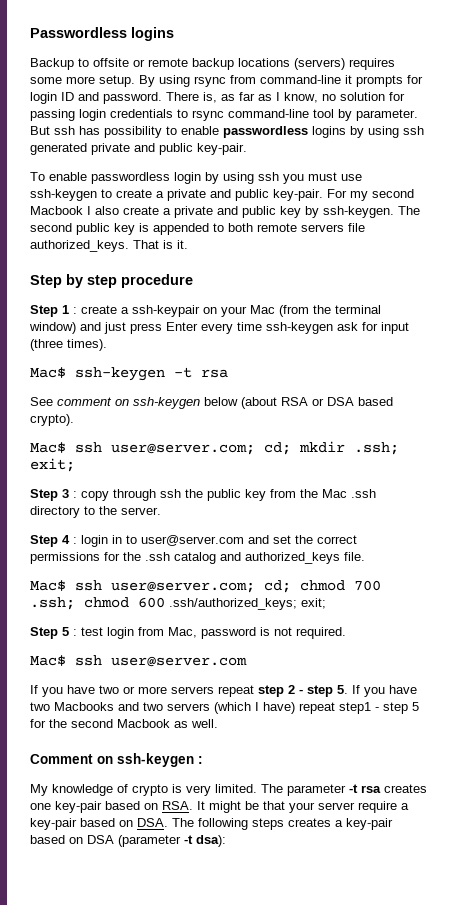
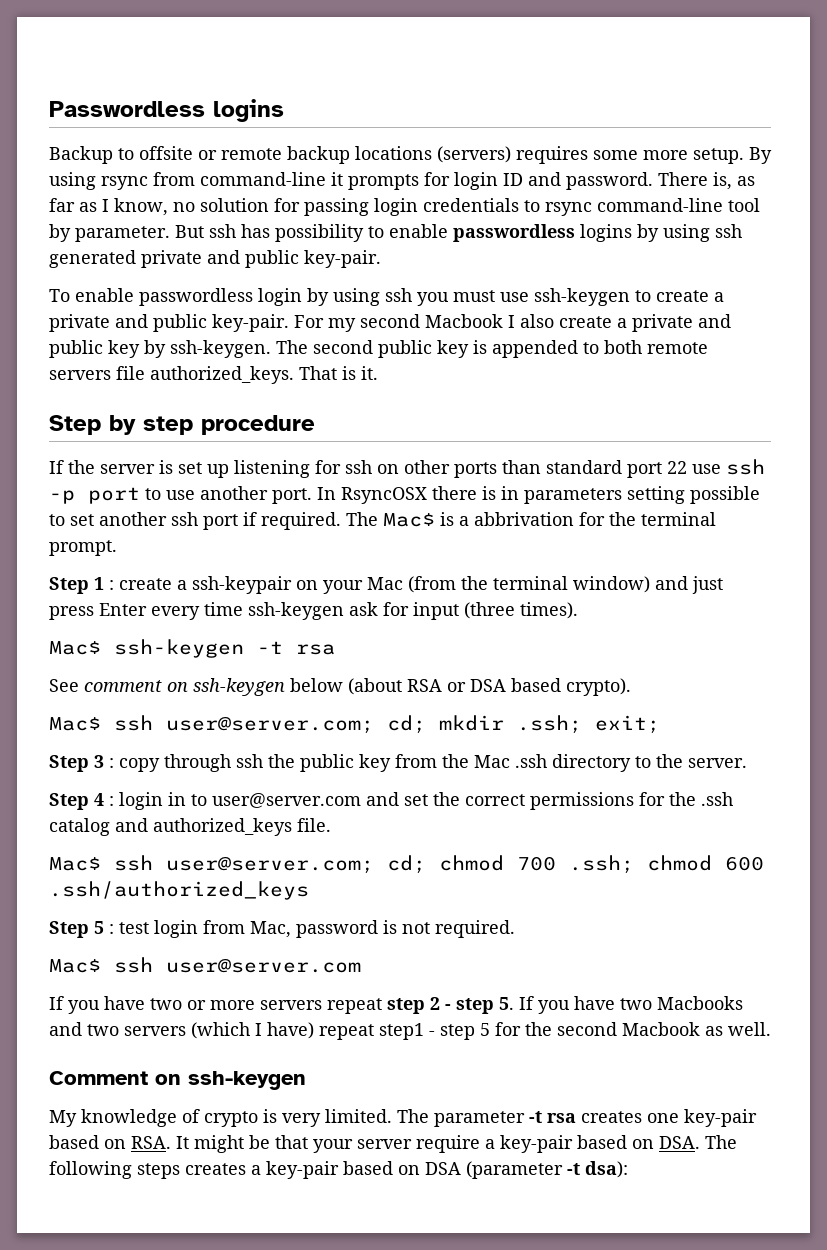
(193, 281) none -> [49,459,765,478] [49,486,760,504] [49,512,716,530] [49,540,117,556] // If the server is set up listening for ssh on other ports than standard port 22 use ssh -p port to use another port. In RsyncOSX there is in parameters setting possible to set another ssh port if required. The Mac$ is a abbrivation for the terminal prompt.
[169,598,326,610] .ssh/authorized_keys; exit; -> [49,881,309,900] .ssh/authorized_keys
[198,756,203,764] : -> (306, 1080) none

